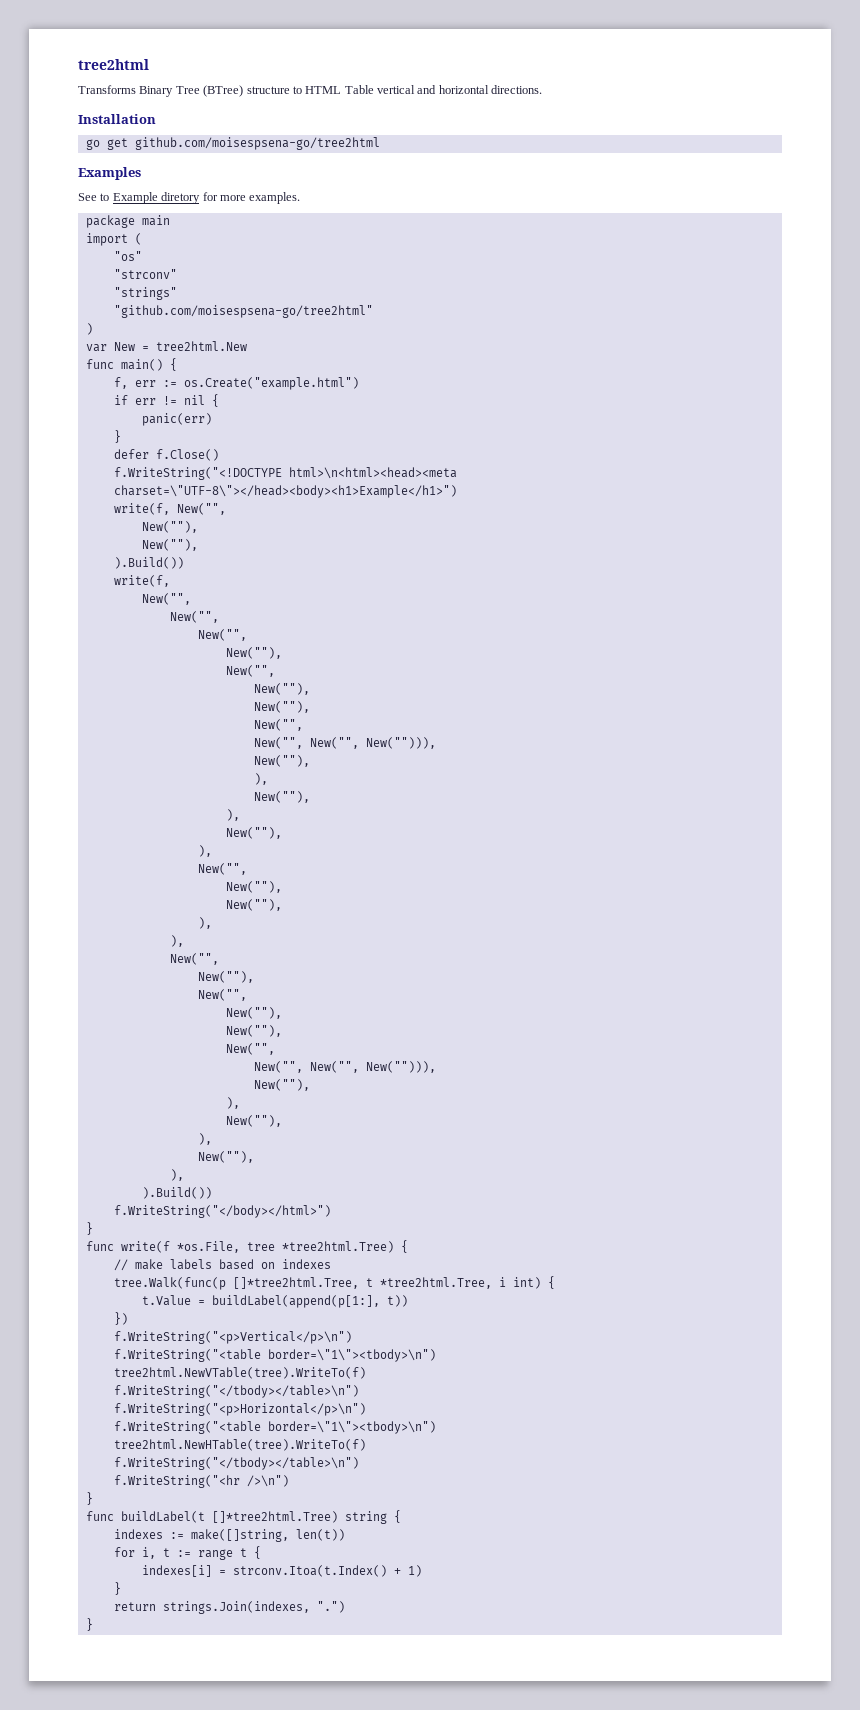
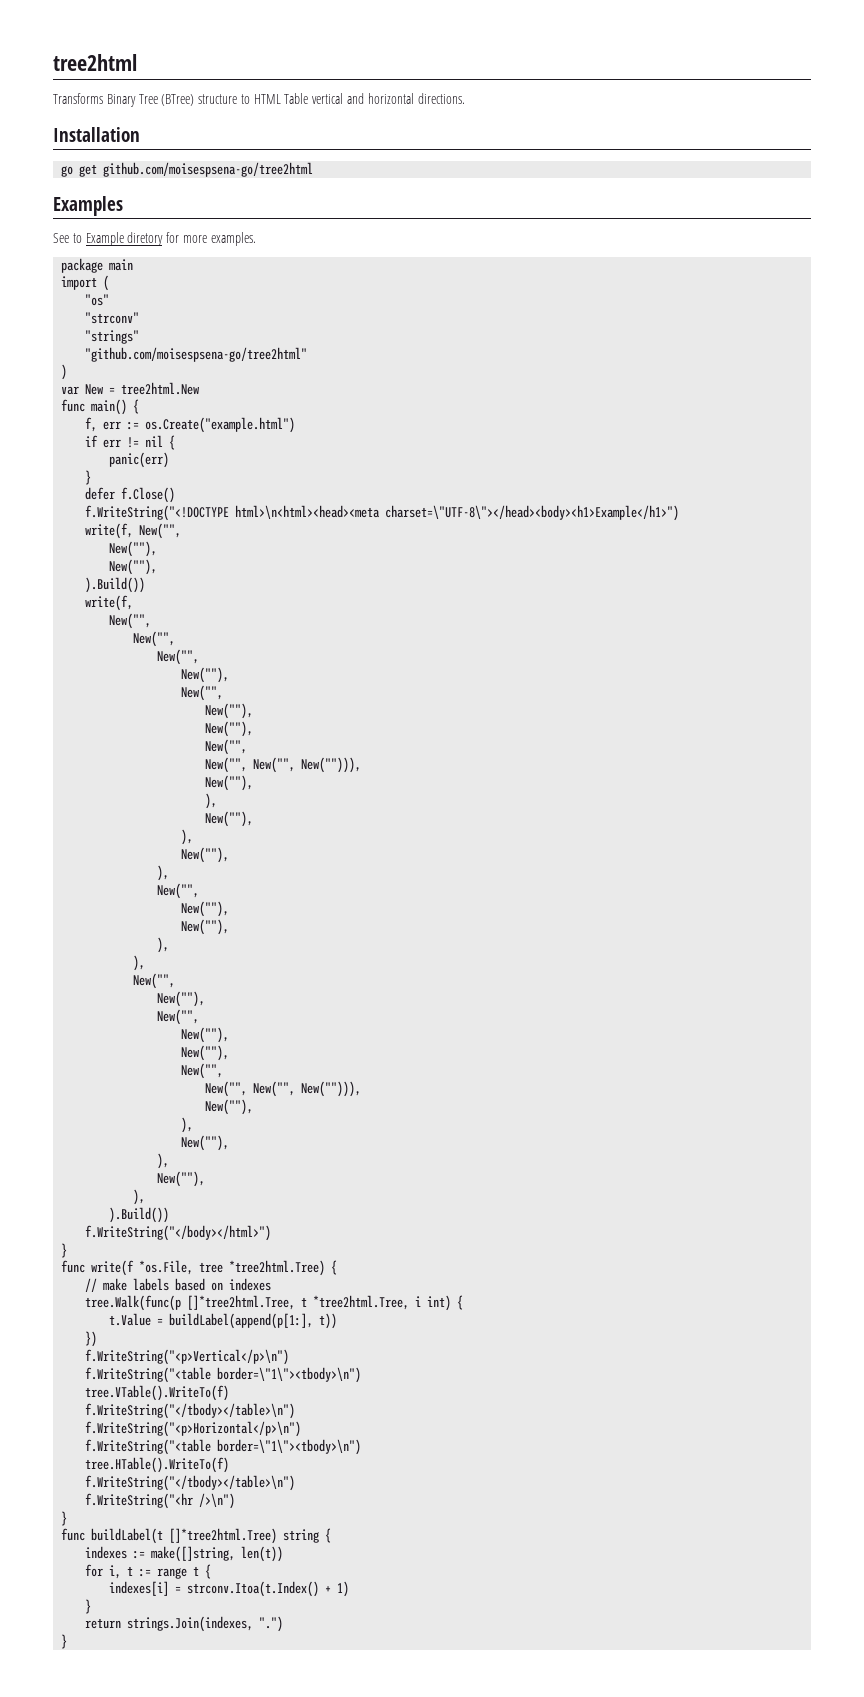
[113,1367,366,1379] tree2html.NewVTable(tree).WriteTo(f) -> [85,1385,230,1401] tree.VTable().WriteTo(f)
[113,1439,366,1451] tree2html.NewHTable(tree).WriteTo(f) -> [85,1457,230,1473] tree.HTable().WriteTo(f)

